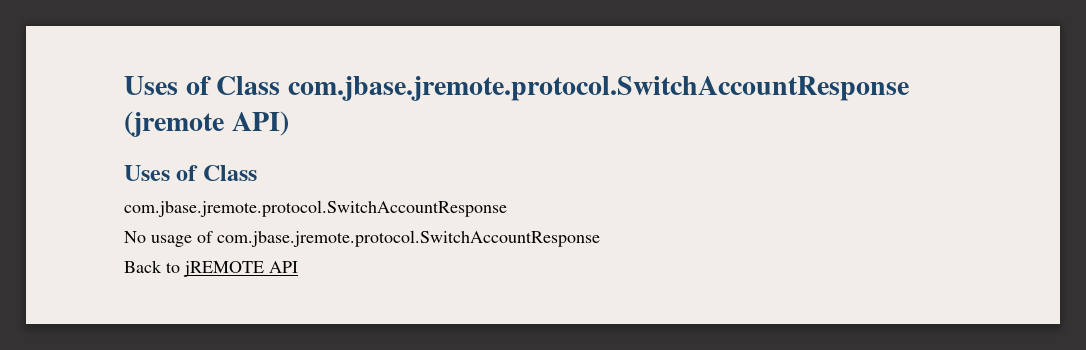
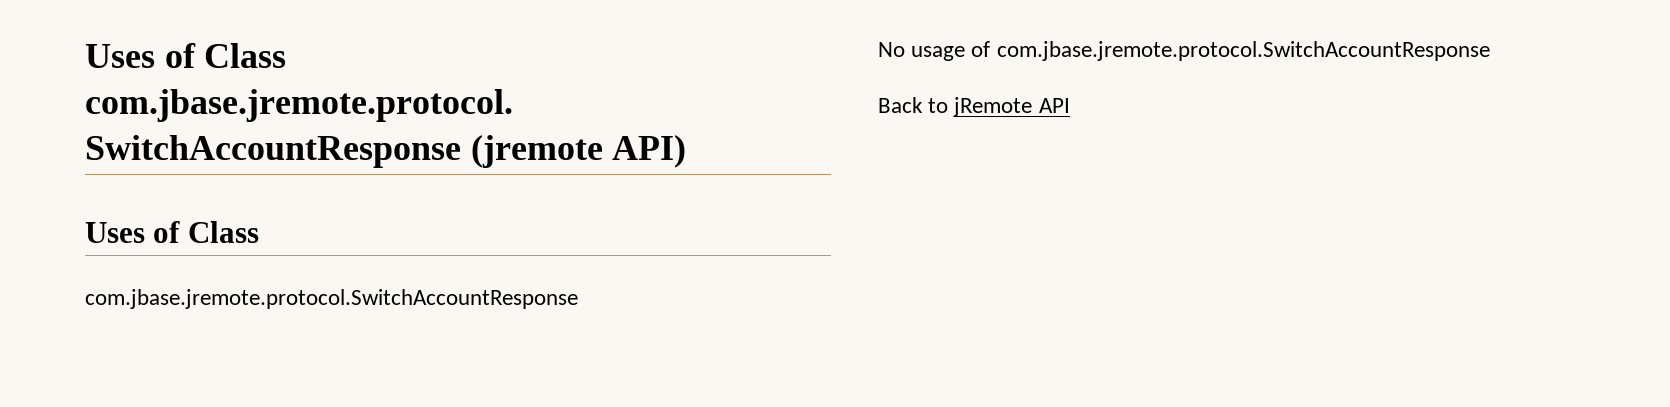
[183,261,264,277] jREMOTE -> [953,97,1033,117] jRemote

